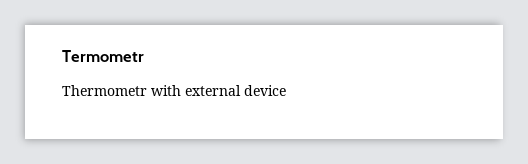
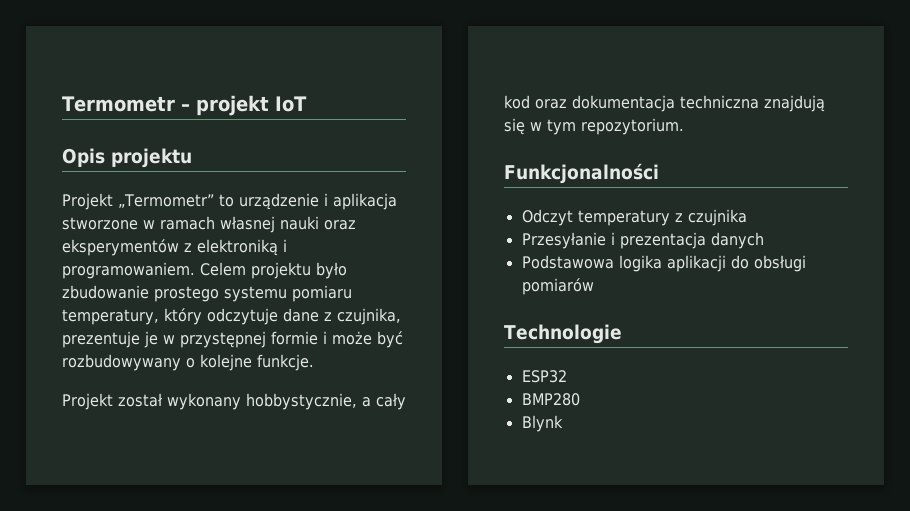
[62,85,286,96] // Thermometr with external device -> [180,95,307,116] [62,148,192,168] [62,193,397,210] [62,216,356,233] [62,239,287,256] [62,262,347,279] [62,285,352,302] [62,308,401,325] [62,331,403,348] [62,354,314,371] [62,393,406,410] [504,95,825,112] [504,118,684,135] [504,163,659,184] [521,209,747,226] [521,232,764,249] [521,255,806,272] [521,278,594,295] [504,324,622,344] [521,370,567,383] [521,393,580,406] [521,415,563,432] – projekt IoT // Opis projektu // Projekt „Termometr” to urządzenie i aplikacja stworzone w ramach własnej nauki oraz eksperymentów z elektroniką i programowaniem. Celem projektu było zbudowanie prostego systemu pomiaru temperatury, który odczytuje dane z czujnika, prezentuje je w przystępnej formie i może być rozbudowywany o kolejne funkcje. // Projekt został wykonany hobbystycznie, a cały kod oraz dokumentacja techniczna znajdują się w tym repozytorium. // Funkcjonalności // Odczyt temperatury z czujnika // Przesyłanie i prezentacja danych // Podstawowa logika aplikacji do obsługi pomiarów // Technologie // ESP32 // BMP280 // Blynk

